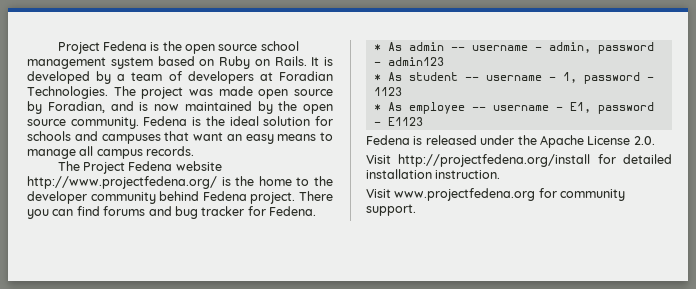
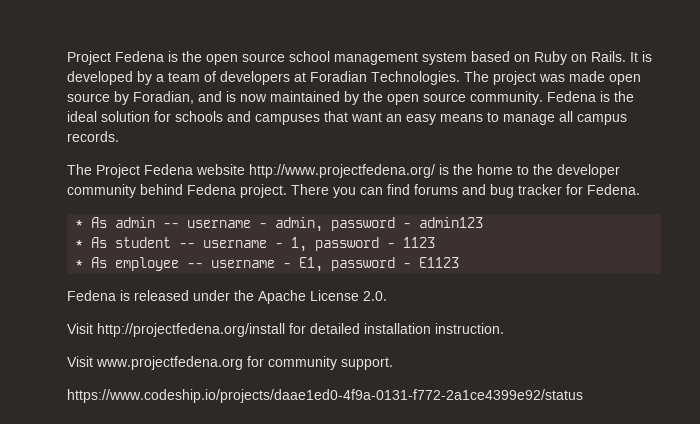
(416, 210) none -> [67,389,583,403] // https://www.codeship.io/projects/daae1ed0-4f9a-0131-f772-2a1ce4399e92/status

